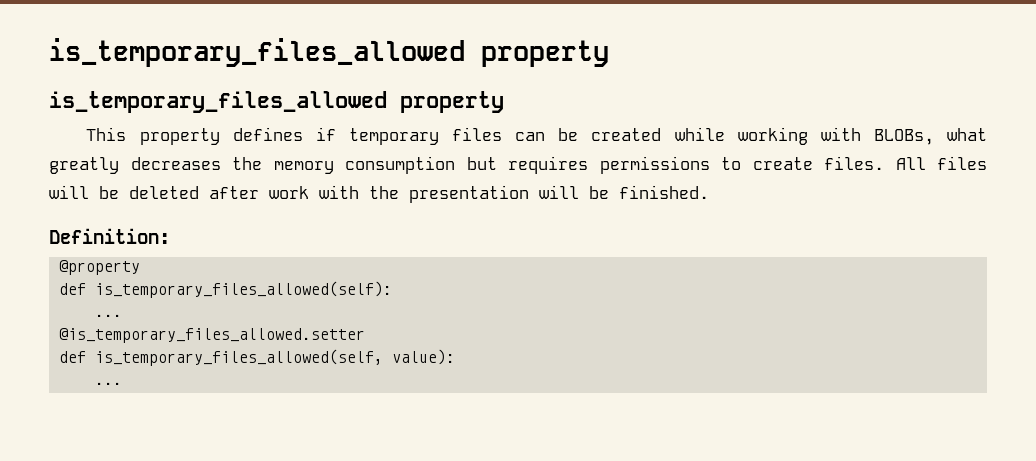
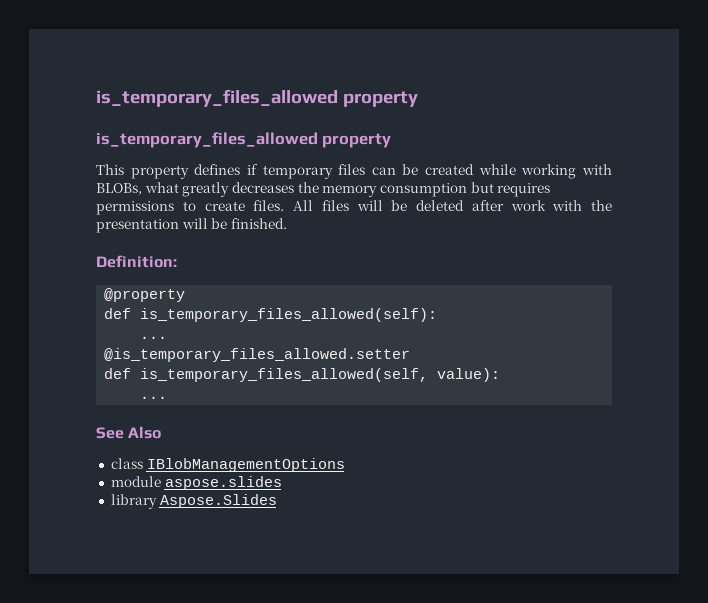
(123, 383) none -> [96,426,162,439] [110,458,345,472] [110,476,282,490] [110,494,277,509] // See Also // class IBlobManagementOptions // module aspose.slides // library Aspose.Slides

